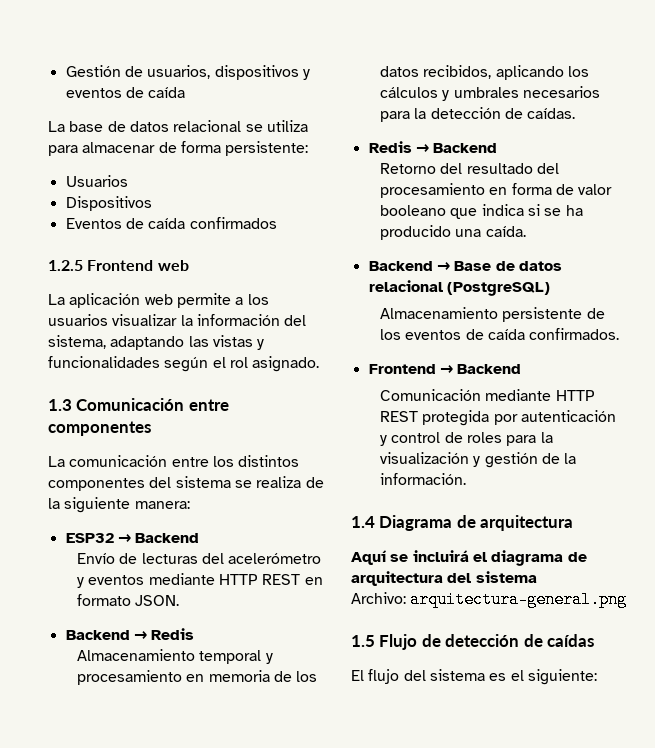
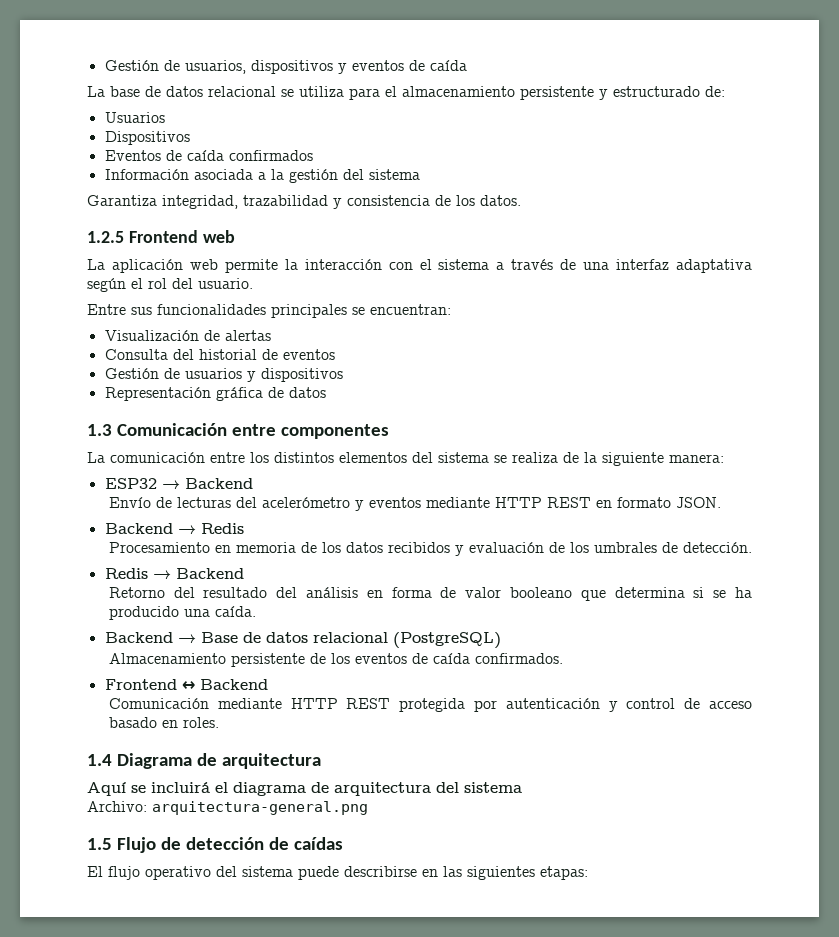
[82,141,309,156] almacenar de forma persistente: -> [385,86,725,100] el almacenamiento persistente y estructurado de:
(277, 223) none -> [104,169,420,183] [87,195,521,209] // Información asociada a la gestión del sistema // Garantiza integridad, trazabilidad y consistencia de los datos.
[235,294,269,305] [48,314,307,326] [48,335,265,350] [48,356,320,372] a los usuarios visualizar la información del sistema, adaptando las vistas y funcionalidades según el rol asignado. -> [284,259,753,273] [87,278,253,292] [87,304,451,318] [104,330,271,341] [104,349,335,360] [104,368,343,382] [104,387,326,401] la interacción con el sistema a través de una interfaz adaptativa según el rol del usuario. // Entre sus funcionalidades principales se encuentran: // Visualización de alertas // Consulta del historial de eventos // Gestión de usuarios y dispositivos // Representación gráfica de datos
[48,478,145,491] componentes -> [339,452,407,463] elementos
[77,649,273,664] [77,670,183,685] Almacenamiento temporal y procesamiento -> [108,542,210,553] Procesamiento
[423,65,590,80] [380,86,601,101] [380,107,576,122] recibidos, aplicando los cálculos y umbrales necesarios para la detección de caídas. -> [387,542,752,556] recibidos y evaluación de los umbrales de detección.
[380,183,486,198] procesamiento -> [306,587,359,598] análisis
[481,204,524,216] indica -> [614,587,685,598] determina
[439,365,453,374] → -> [181,681,195,690] ↔
[467,432,553,446] [380,452,577,468] [380,473,467,485] roles para la visualización y gestión de la información. -> [709,701,752,709] [108,717,219,728] acceso basado en roles.
[403,669,597,685] del sistema es el siguiente: -> [145,866,588,880] operativo del sistema puede describirse en las siguientes etapas:

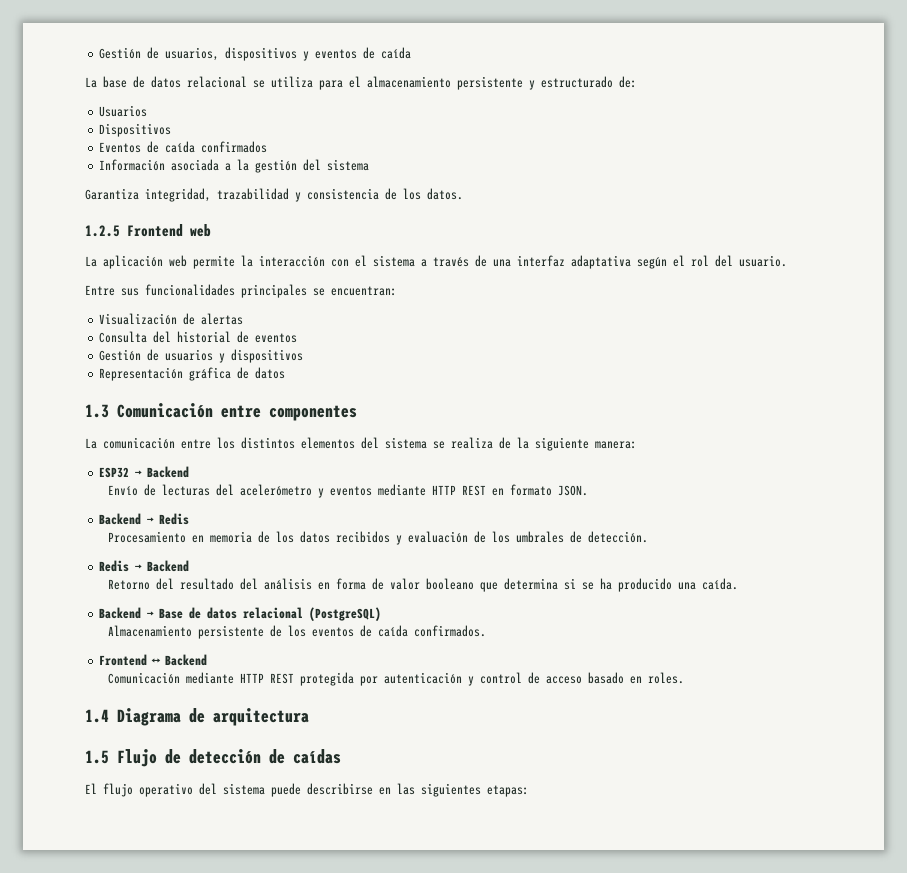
[87,782,522,796] [87,801,368,815] // Aquí se incluirá el diagrama de arquitectura del sistema // Archivo: arquitectura-general.png -> (309, 717) none

